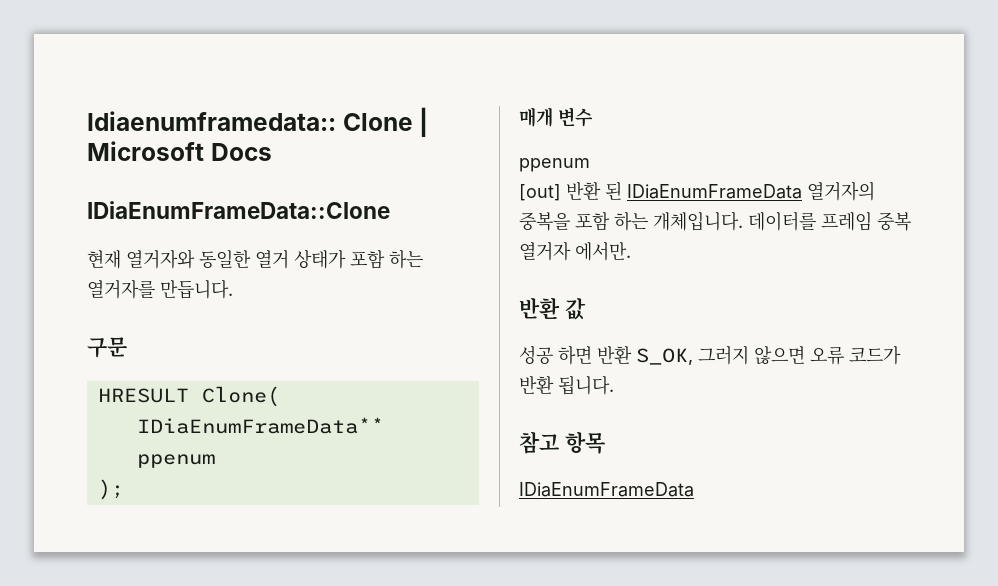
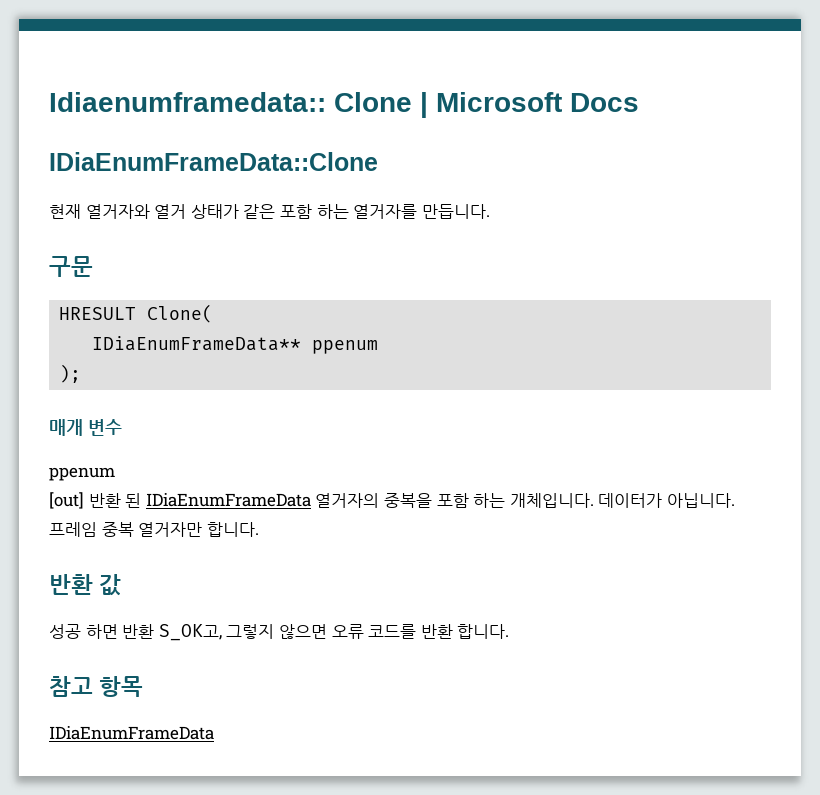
[199,250,251,268] 동일한 -> (150, 211) none
(346, 259) none -> [243,204,276,219] 같은
[748,211,911,231] [519,241,631,261] 데이터를 프레임 중복 열거자 에서만. -> [598,493,735,508] [49,522,259,537] 데이터가 아닙니다. 프레임 중복 열거자만 합니다.
[636,345,901,365] [519,375,614,395] S_OK, 그러지 않으면 오류 코드가 반환 됩니다. -> [158,624,510,641] S_OK고, 그렇지 않으면 오류 코드를 반환 합니다.

